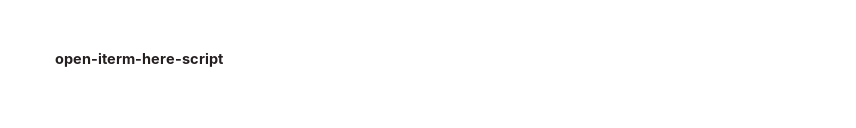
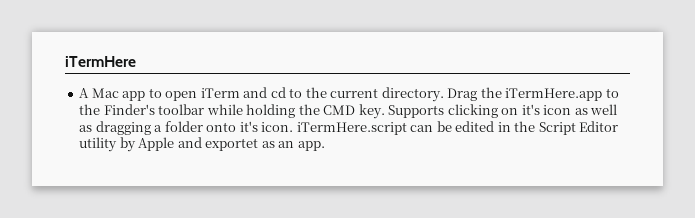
[55,52,224,67] open-iterm-here-script -> [65,56,136,67] [79,87,619,102] [79,104,618,119] [79,121,619,135] [79,137,325,152] iTermHere // A Mac app to open iTerm and cd to the current directory. Drag the iTermHere.app to the Finder's toolbar while holding the CMD key. Supports clicking on it's icon as well as dragging a folder onto it's icon. iTermHere.script can be edited in the Script Editor utility by Apple and exportet as an app.

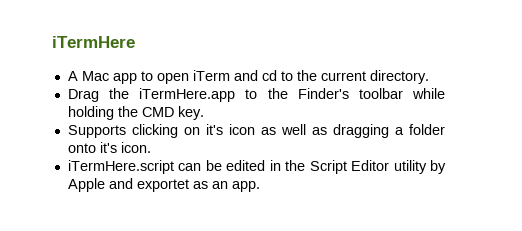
(444, 94) none -> (429, 77) //
(385, 111) none -> (204, 113) //
(294, 127) none -> (151, 147) //

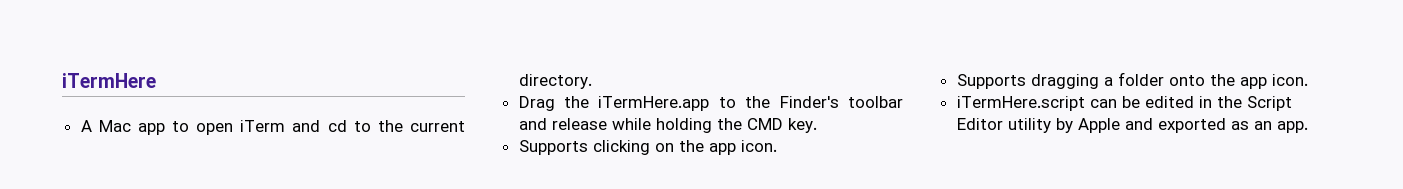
(403, 93) none -> [518,118,607,130] and release
[205,124,327,135] it's icon as well as -> [678,140,777,155] [956,74,1026,89] the app icon. // Supports
[99,142,117,153] it's -> [1209,74,1267,89] the app
[136,179,189,192] exportet -> [1157,118,1226,133] exported

